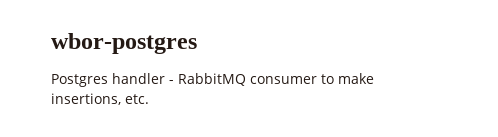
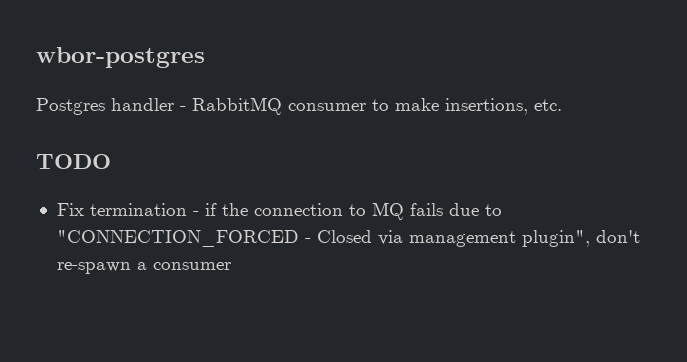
(149, 99) none -> [36,154,111,169] [56,202,502,220] [56,230,640,247] [56,262,231,274] // TODO // Fix termination - if the connection to MQ fails due to "CONNECTION_FORCED - Closed via management plugin", don't re-spawn a consumer

